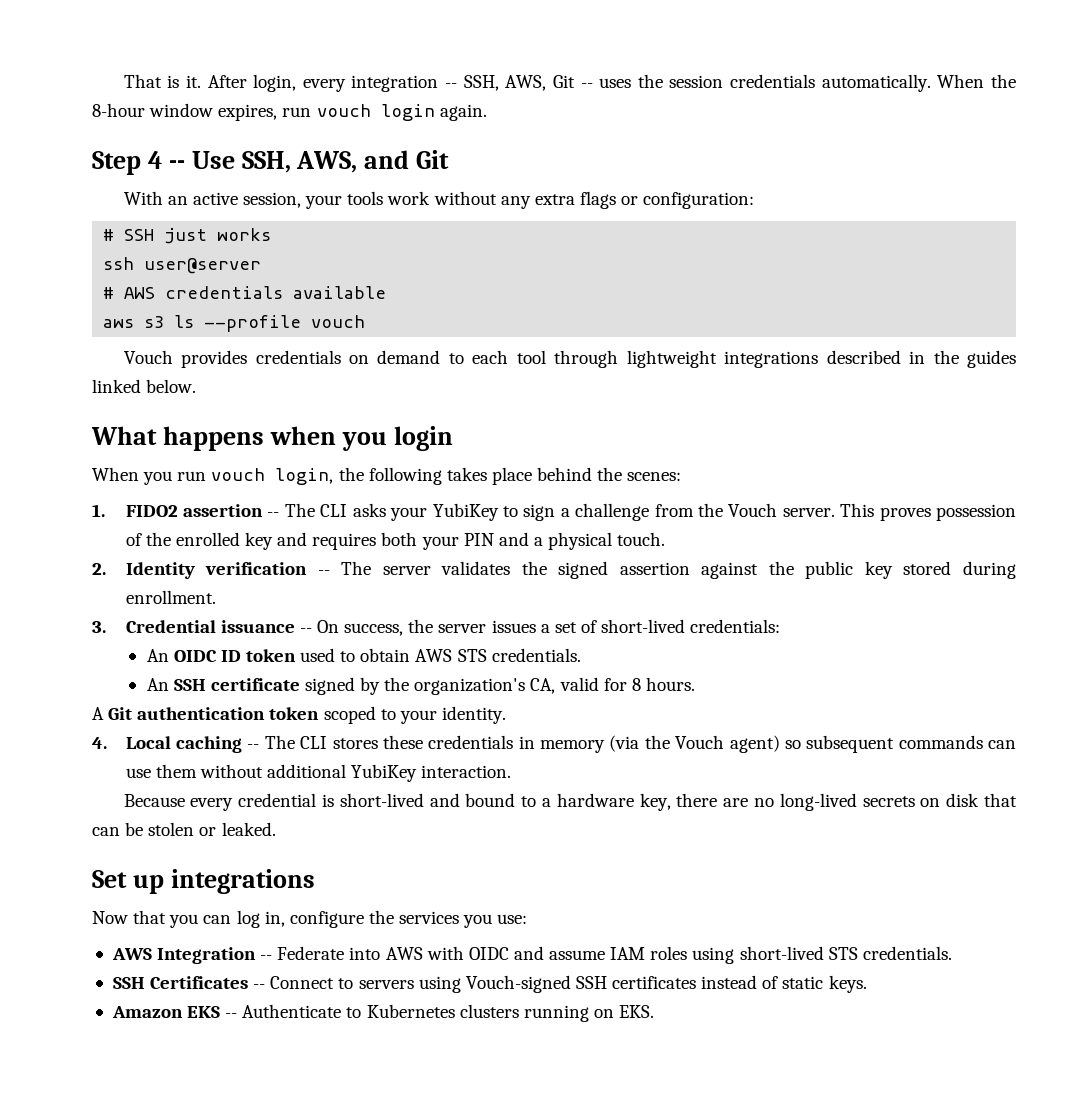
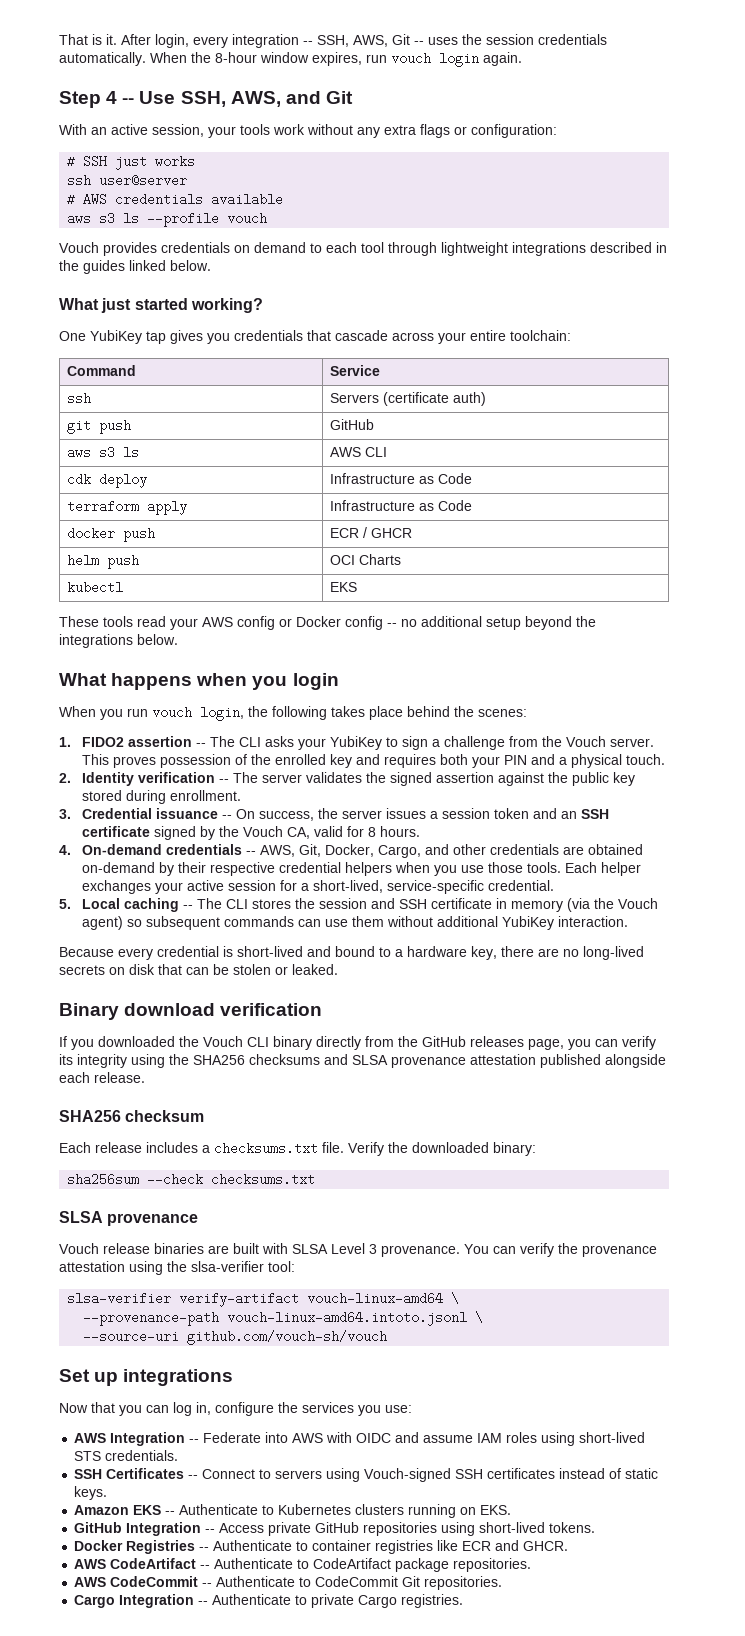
(197, 386) none -> [59,298,263,313] [59,330,571,344] [66,365,136,376] [329,365,380,376] [66,393,91,403] [329,392,486,406] [66,420,131,434] [329,419,374,430] [66,446,139,459] [329,447,387,457] [66,473,147,488] [329,473,472,484] [66,500,187,515] [329,500,472,511] [66,527,155,542] [329,527,412,538] [66,554,139,569] [329,554,401,565] [66,581,123,594] [329,582,357,592] [59,616,596,630] [59,634,178,648] // What just started working? // One YubiKey tap gives you credentials that cascade across your entire toolchain: // Command | Service // ssh | Servers (certificate auth) // git push | GitHub // aws s3 ls | AWS CLI // cdk deploy | Infrastructure as Code // terraform apply | Infrastructure as Code // docker push | ECR / GHCR // helm push | OCI Charts // kubectl | EKS // These tools read your AWS config or Docker config -- no additional setup beyond the integrations below.
[554,619,781,633] [146,648,581,662] [146,678,169,691] set of short-lived credentials: // An OIDC ID token used to obtain AWS STS credentials. // An -> [442,808,578,819] session token and an
[414,678,526,695] organization's -> [243,826,284,837] Vouch
[92,706,506,724] [92,737,107,749] A Git authentication token scoped to your identity. // 4. -> [59,844,644,858] [82,862,642,876] [82,880,555,894] [59,899,71,909] 4. On-demand credentials -- AWS, Git, Docker, Cargo, and other credentials are obtained on-demand by their respective credential helpers when you use those tools. Each helper exchanges your active session for a short-lived, service-specific credential. // 5.
[382,735,514,749] these credentials -> [295,898,493,909] the session and SSH certificate
(276, 829) none -> [59,1003,323,1020] [59,1036,656,1050] [59,1054,666,1068] [59,1072,145,1083] [59,1110,205,1122] [59,1142,536,1156] [67,1173,316,1186] [59,1211,199,1226] [59,1243,657,1257] [59,1261,295,1275] [67,1292,460,1307] [83,1311,484,1326] [83,1330,388,1345] // Binary download verification // If you downloaded the Vouch CLI binary directly from the GitHub releases page, you can verify its integrity using the SHA256 checksums and SLSA provenance attestation published alongside each release. // SHA256 checksum // Each release includes a checksums.txt file. Verify the downloaded binary: // sha256sum --check checksums.txt // SLSA provenance // Vouch release binaries are built with SLSA Level 3 provenance. You can verify the provenance attestation using the slsa-verifier tool: // slsa-verifier verify-artifact vouch-linux-amd64 \ // --provenance-path vouch-linux-amd64.intoto.jsonl \ // --source-uri github.com/vouch-sh/vouch
(655, 1011) none -> [74,1522,596,1536] [74,1540,569,1554] [74,1558,532,1572] [74,1576,503,1590] [74,1594,464,1608] // GitHub Integration -- Access private GitHub repositories using short-lived tokens. // Docker Registries -- Authenticate to container registries like ECR and GHCR. // AWS CodeArtifact -- Authenticate to CodeArtifact package repositories. // AWS CodeCommit -- Authenticate to CodeCommit Git repositories. // Cargo Integration -- Authenticate to private Cargo registries.

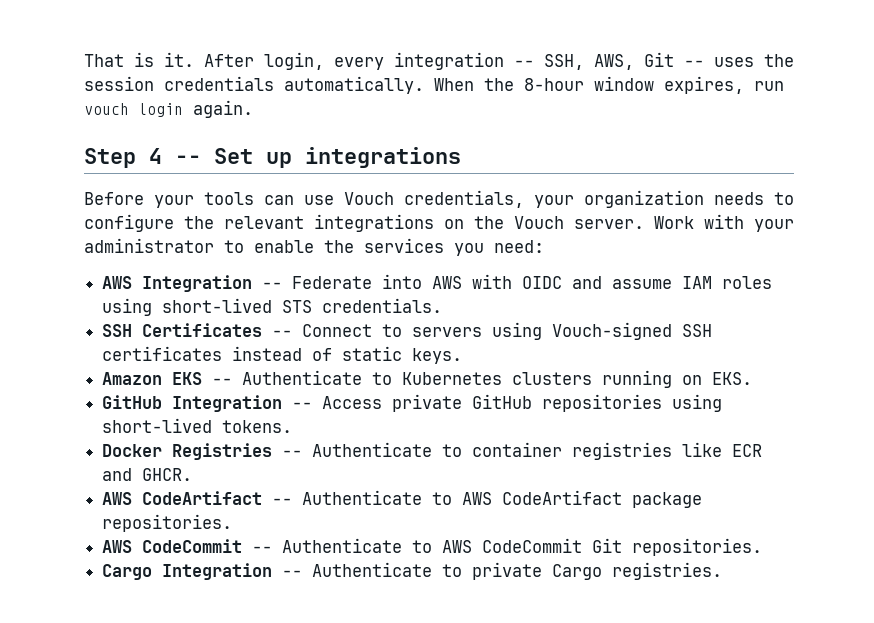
[139,91,353,107] [59,124,557,138] [67,155,196,170] [67,174,188,187] [67,193,284,206] [67,212,268,227] [59,242,667,256] [59,260,211,274] [59,298,263,313] [59,330,571,344] [66,365,136,376] [329,365,380,376] [66,393,91,403] [329,392,486,406] [66,420,131,434] [329,419,374,430] [66,446,139,459] [329,447,387,457] [66,473,147,488] [329,473,472,484] [66,500,187,515] [329,500,472,511] [66,527,155,542] [329,527,412,538] [66,554,139,569] [329,554,401,565] [66,581,123,594] [329,582,357,592] [59,616,596,630] [59,634,178,648] [59,673,339,690] [59,706,527,721] [59,736,655,750] [82,754,666,768] [59,772,636,786] [82,790,242,804] [59,808,610,821] [82,826,421,840] [59,844,644,858] [82,862,642,876] [82,880,555,894] [59,898,659,912] [82,916,629,930] [59,946,644,960] [59,964,338,975] [59,1003,323,1020] [59,1036,656,1050] [59,1054,666,1068] [59,1072,145,1083] [59,1110,205,1122] [59,1142,536,1156] [67,1173,316,1186] [59,1211,199,1226] [59,1243,657,1257] [59,1261,295,1275] [67,1292,460,1307] [83,1311,484,1326] [83,1330,388,1345] [59,1369,234,1386] [59,1402,274,1416] Use SSH, AWS, and Git // With an active session, your tools work without any extra flags or configuration: // # SSH just works // ssh user@server // # AWS credentials available // aws s3 ls --profile vouch // Vouch provides credentials on demand to each tool through lightweight integrations described in the guides linked below. // What just started working? // One YubiKey tap gives you credentials that cascade across your entire toolchain: // Command | Service // ssh | Servers (certificate auth) // git push | GitHub // aws s3 ls | AWS CLI // cdk deploy | Infrastructure as Code // terraform apply | Infrastructure as Code // docker push | ECR / GHCR // helm push | OCI Charts // kubectl | EKS // These tools read your AWS config or Docker config -- no additional setup beyond the integrations below. // What happens when you login // When you run vouch login, the following takes place behind the scenes: // 1. FIDO2 assertion -- The CLI asks your YubiKey to sign a challenge from the Vouch server. This proves possession of the enrolled key and requires both your PIN and a physical touch. // 2. Identity verification -- The server validates the signed assertion against the public key stored during enrollment. // 3. Credential issuance -- On success, the server issues a session token and an SSH certificate signed by the Vouch CA, valid for 8 hours. // 4. On-demand credentials -- AWS, Git, Docker, Cargo, and other credentials are obtained on-demand by their respective credential helpers when you use those tools. Each helper exchanges your active session for a short-lived, service-specific credential. // 5. Local caching -- The CLI stores the session and SSH certificate in memory (via the Vouch agent) so subsequent commands can use them without additional YubiKey interaction. // Because every credential is short-lived and bound to a hardware key, there are no long-lived secrets on disk that can be stolen or leaked. // Binary download verification // If you downloaded the Vouch CLI binary directly from the GitHub releases page, you can verify its integrity using the SHA256 checksums and SLSA provenance attestation published alongside each release. // SHA256 checksum // Each release includes a checksums.txt file. Verify the downloaded binary: // sha256sum --check checksums.txt // SLSA provenance // Vouch release binaries are built with SLSA Level 3 provenance. You can verify the provenance attestation using the slsa-verifier tool: // slsa-verifier verify-artifact vouch-linux-amd64 \ // --provenance-path vouch-linux-amd64.intoto.jsonl \ // --source-uri github.com/vouch-sh/vouch // Set up integrations // Now that you can log in, configure -> [214,147,461,168] [84,190,794,208] [84,214,794,232] [84,238,314,253] Set up integrations // Before your tools can use Vouch credentials, your organization needs to configure the relevant integrations on the Vouch server. Work with your administrator to enable
[385,1405,412,1413] use: -> [494,240,544,253] need:
(310, 1564) none -> [462,492,493,505] AWS
(312, 1582) none -> [442,540,473,553] AWS

